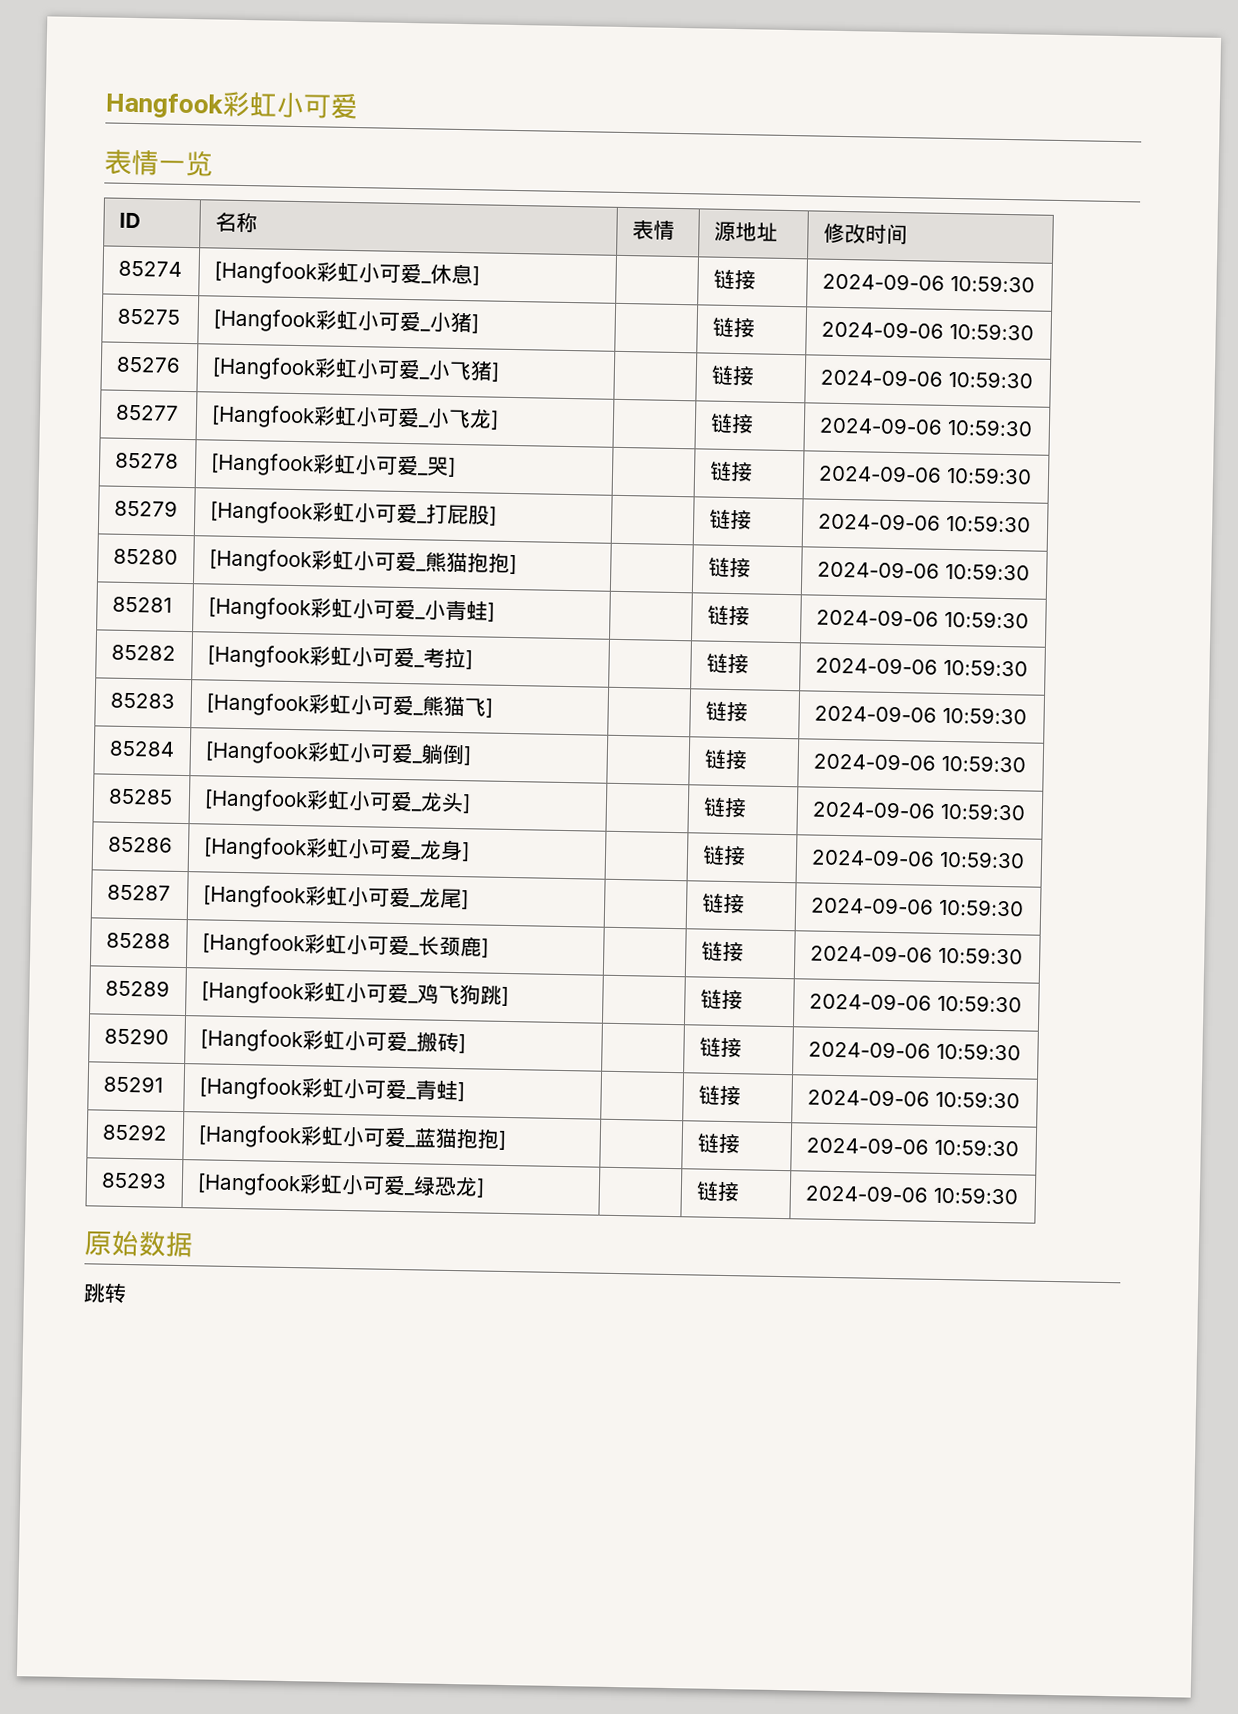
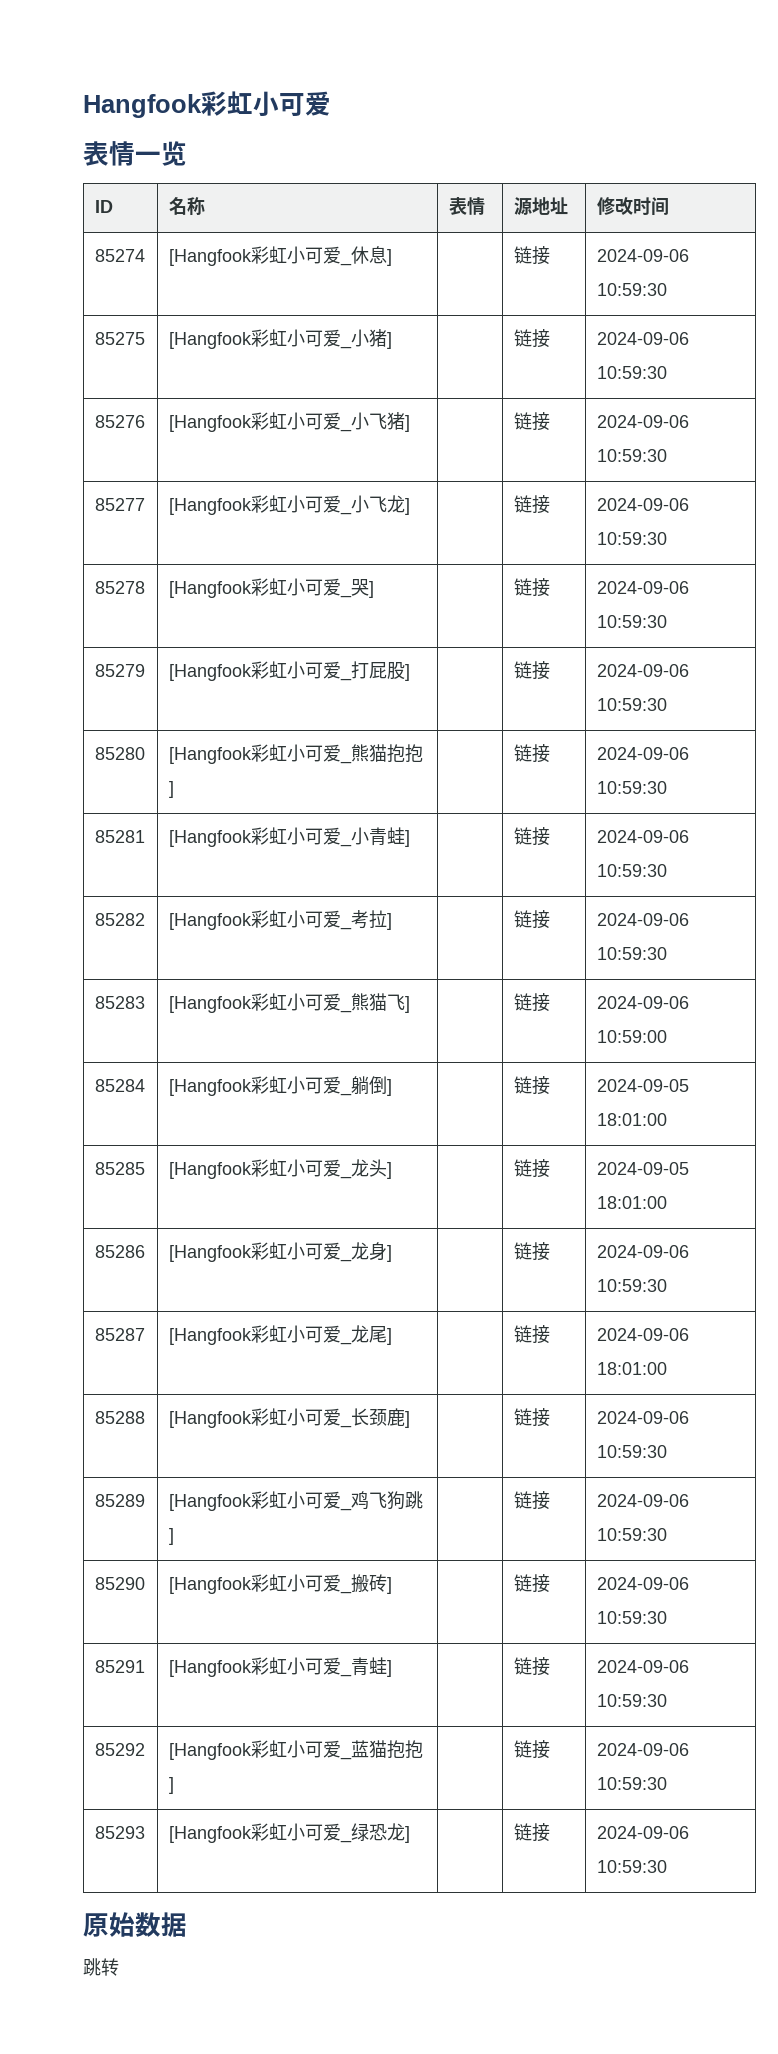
[941,706,1027,725] 10:59:30 -> [596,1030,667,1043] 10:59:00
[812,752,1026,773] 2024-09-06 10:59:30 -> [596,1079,689,1092] [596,1113,667,1126] 2024-09-05 18:01:00
[811,800,1026,821] 2024-09-06 10:59:30 -> [596,1162,689,1175] [596,1196,667,1209] 2024-09-05 18:01:00
[937,898,1024,917] 10:59:30 -> [596,1362,667,1375] 18:01:00

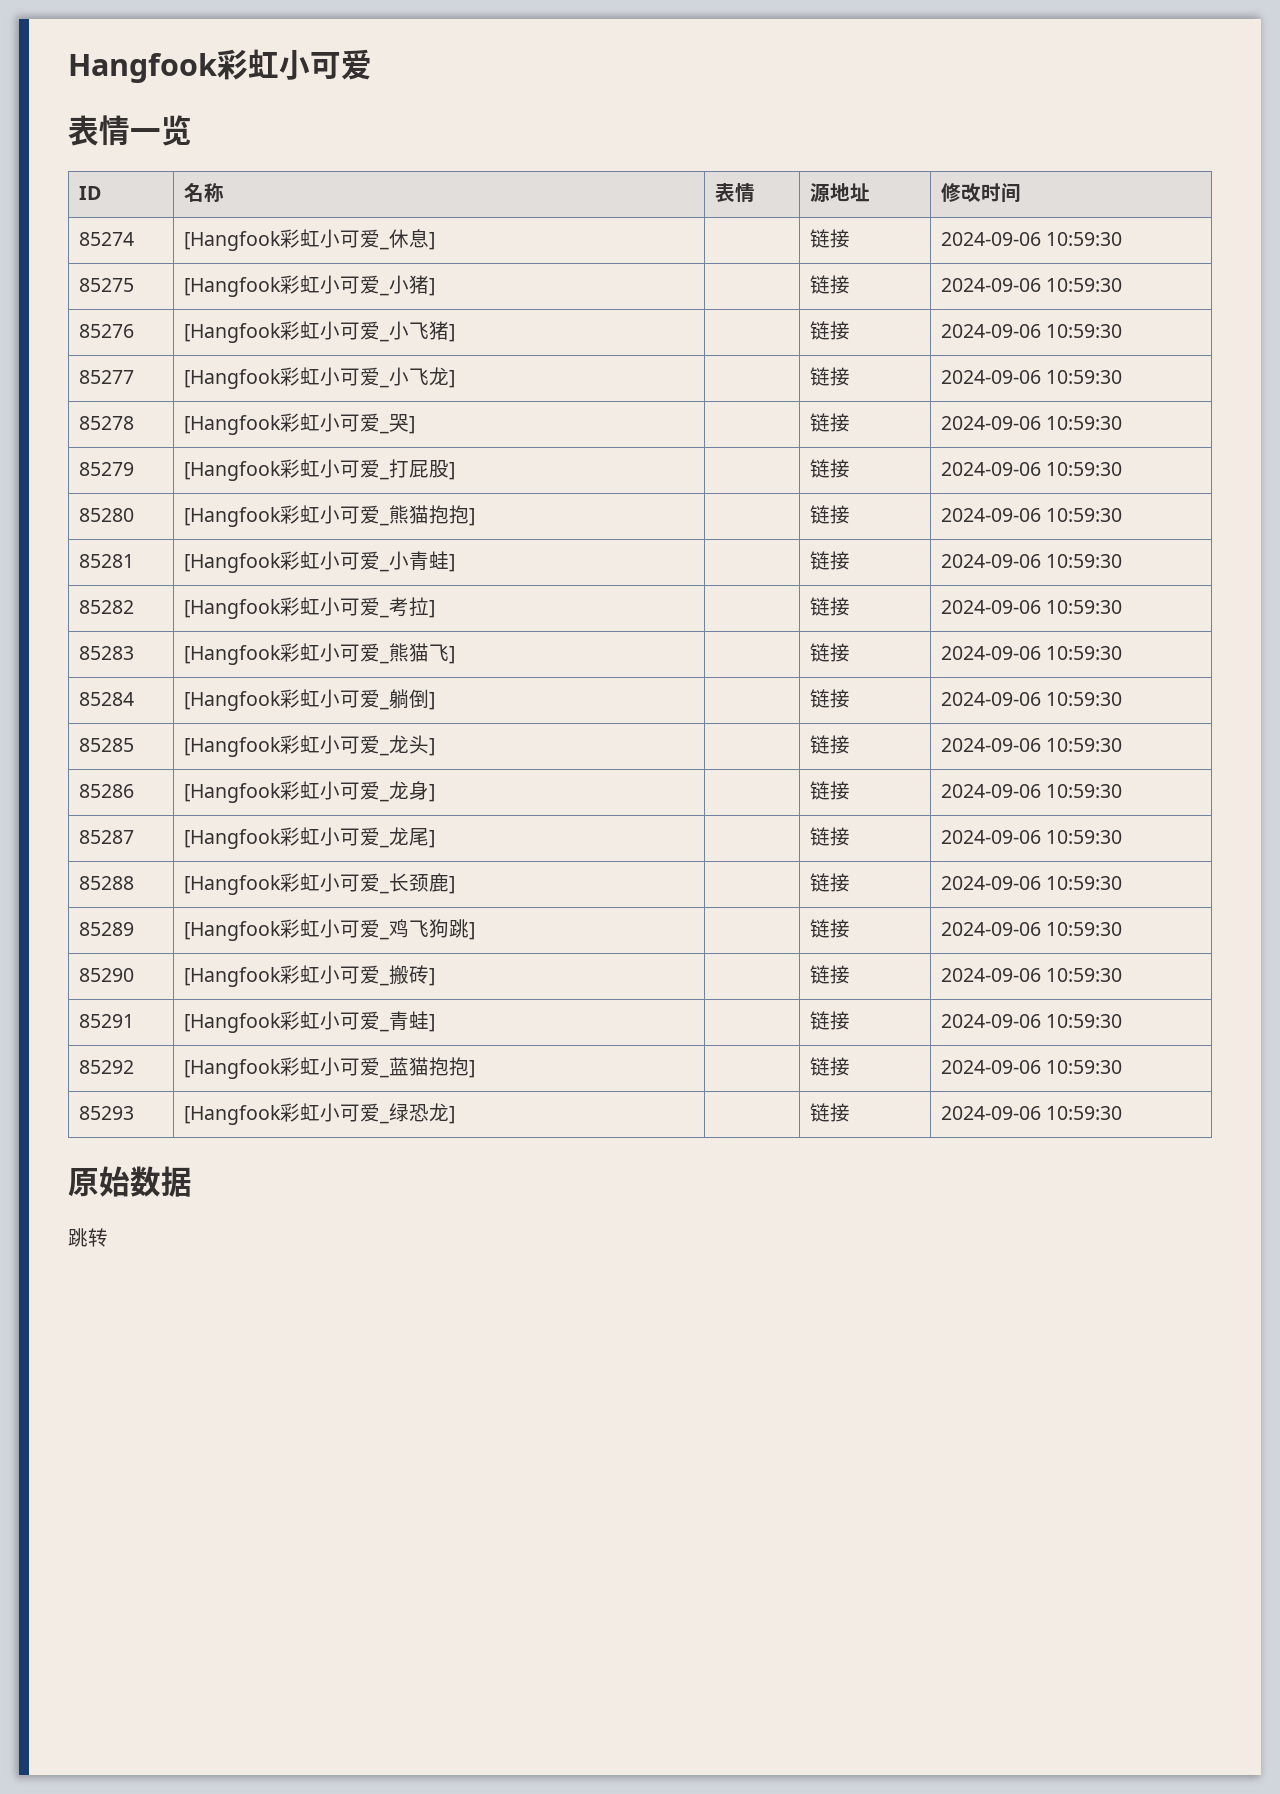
[596,1030,667,1043] 10:59:00 -> [1046,646,1123,660] 10:59:30
[596,1079,689,1092] [596,1113,667,1126] 2024-09-05 18:01:00 -> [940,692,1123,706] 2024-09-06 10:59:30
[596,1162,689,1175] [596,1196,667,1209] 2024-09-05 18:01:00 -> [940,738,1123,752] 2024-09-06 10:59:30
[596,1362,667,1375] 18:01:00 -> [1046,830,1123,844] 10:59:30

